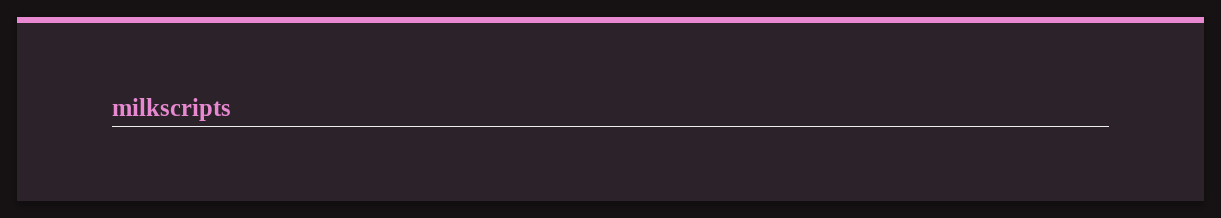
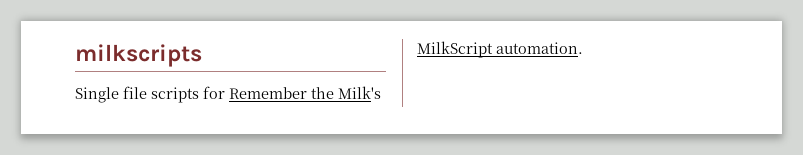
(231, 109) none -> [75,86,381,103] [417,41,583,58] // Single file scripts for Remember the Milk's MilkScript automation.

